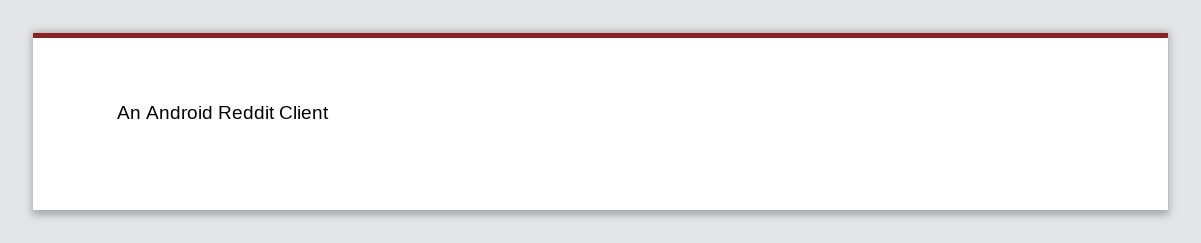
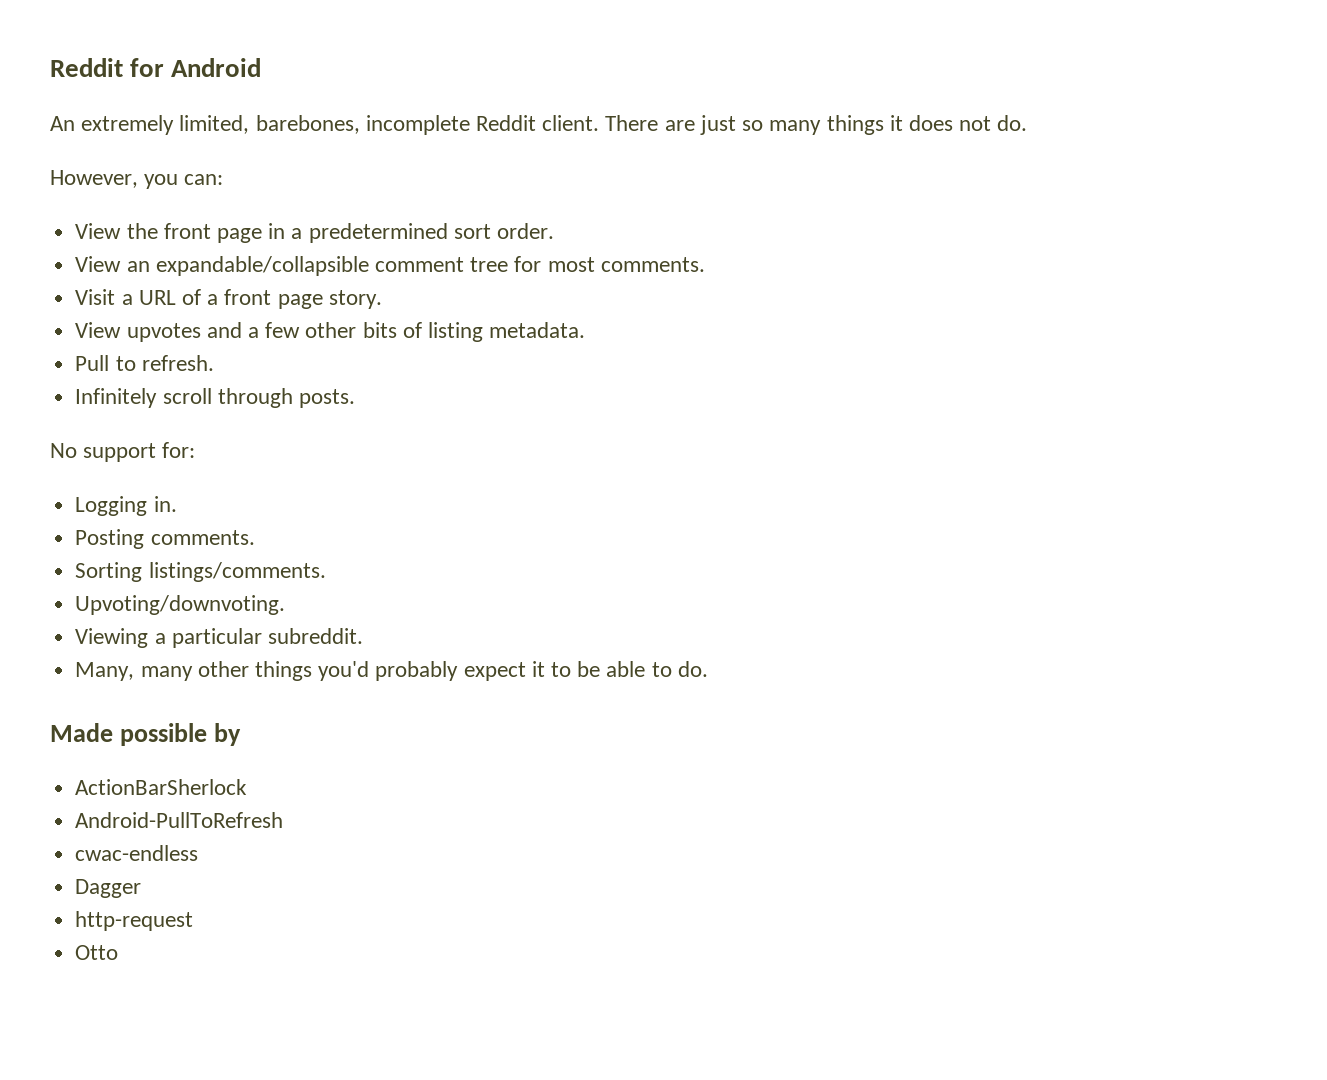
[117,106,330,119] An Android Reddit Client -> [50,58,262,77] [50,115,1028,135] [50,170,224,189] [75,223,554,243] [75,256,705,276] [75,289,382,309] [75,322,586,342] [75,355,214,371] [75,388,355,408] [50,442,196,462] [75,496,177,516] [75,529,255,549] [75,562,326,582] [75,595,286,615] [75,628,363,648] [75,661,708,681] [50,723,241,746] [75,779,248,795] [75,812,284,828] [75,845,199,861] [75,879,142,898] [75,911,194,931] [75,945,119,960] Reddit for Android // An extremely limited, barebones, incomplete Reddit client. There are just so many things it does not do. // However, you can: // View the front page in a predetermined sort order. // View an expandable/collapsible comment tree for most comments. // Visit a URL of a front page story. // View upvotes and a few other bits of listing metadata. // Pull to refresh. // Infinitely scroll through posts. // No support for: // Logging in. // Posting comments. // Sorting listings/comments. // Upvoting/downvoting. // Viewing a particular subreddit. // Many, many other things you'd probably expect it to be able to do. // Made possible by // ActionBarSherlock // Android-PullToRefresh // cwac-endless // Dagger // http-request // Otto

